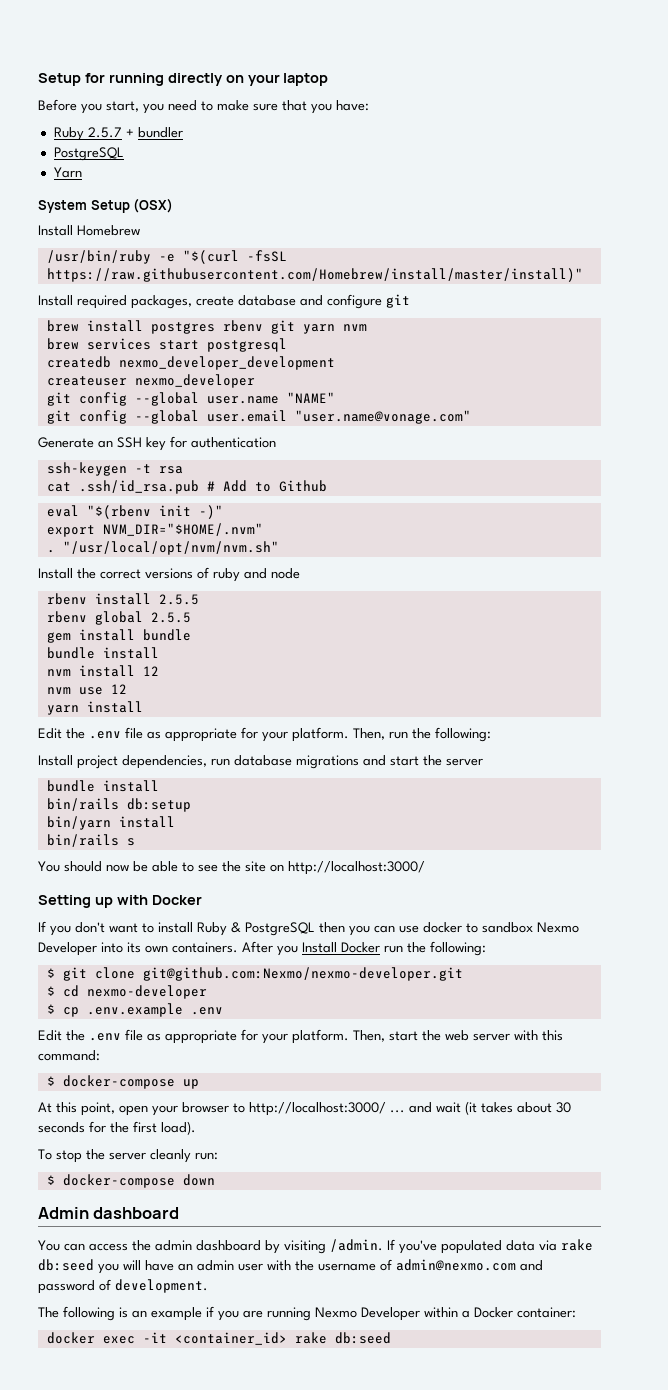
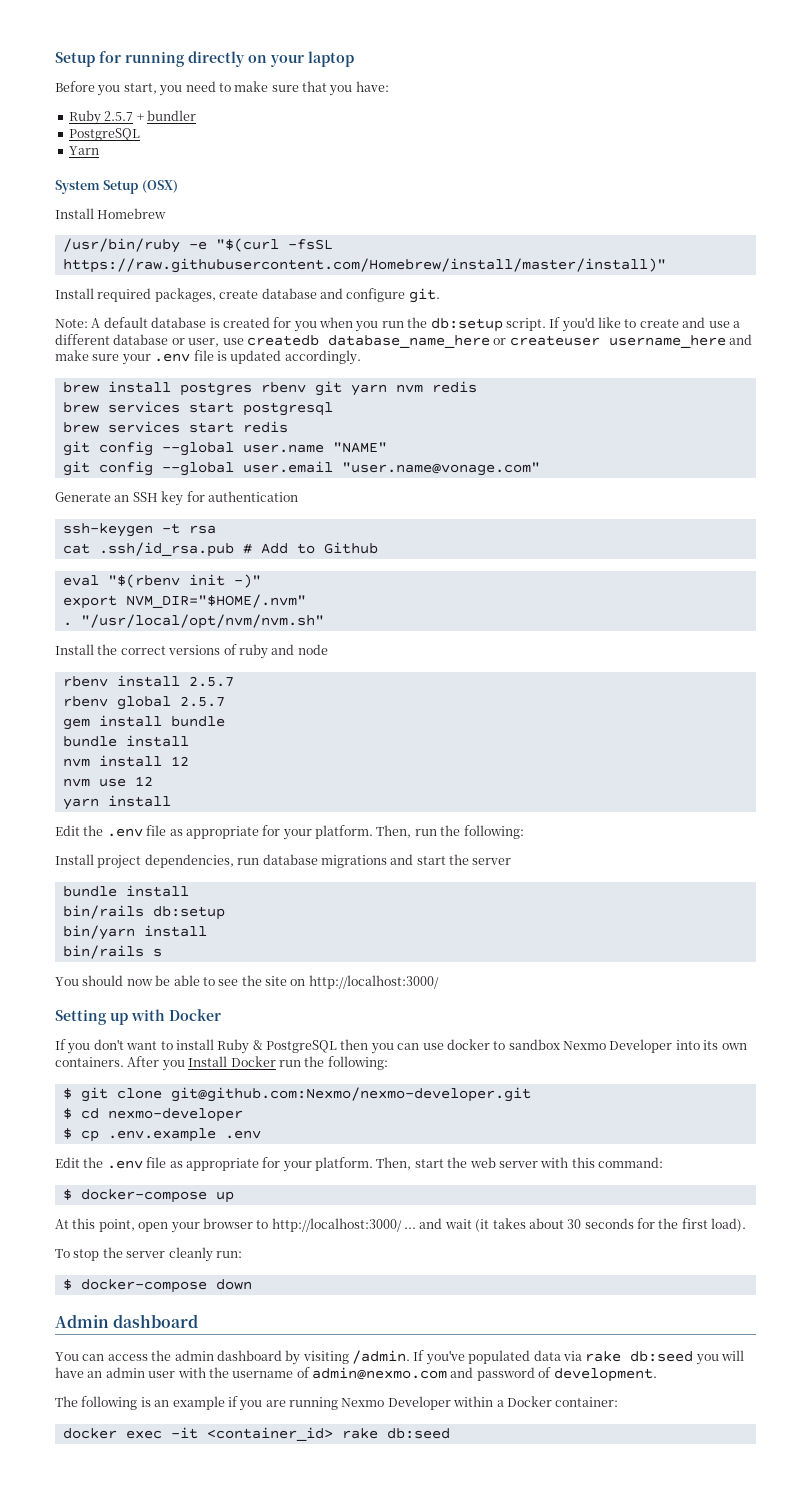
[386,294,410,308] git -> [408,288,440,303] [55,317,740,332] [55,334,752,348] [55,350,361,365] git. // Note: A default database is created for you when you run the db:setup script. If you'd like to create and use a different database or user, use createdb database_name_here or createuser username_here and make sure your .env file is updated accordingly.
(367, 327) none -> [431,381,477,393] redis
[46,356,335,370] [46,374,255,388] createdb nexmo_developer_development // createuser nexmo_developer -> [62,421,288,433] brew services start redis
[158,594,199,605] 2.5.5 -> [188,676,234,687] 2.5.7
[150,612,191,623] 2.5.5 -> [179,696,225,707] 2.5.7

